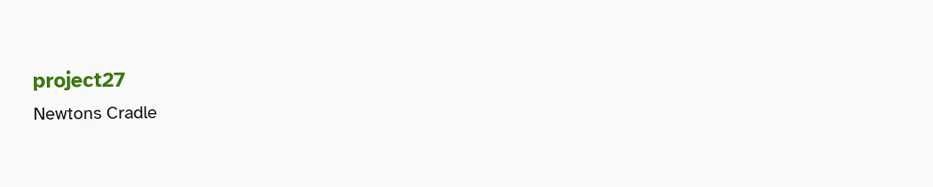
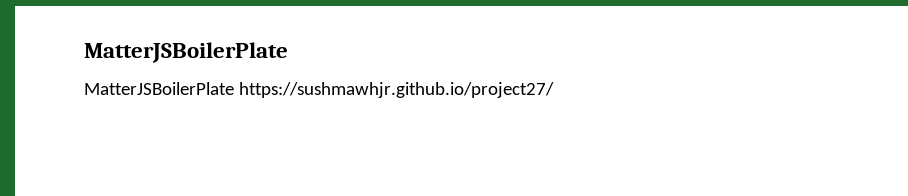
[32,69,125,91] [33,106,158,120] project27 // Newtons Cradle -> [84,42,288,63] [84,82,554,98] MatterJSBoilerPlate // MatterJSBoilerPlate https://sushmawhjr.github.io/project27/

